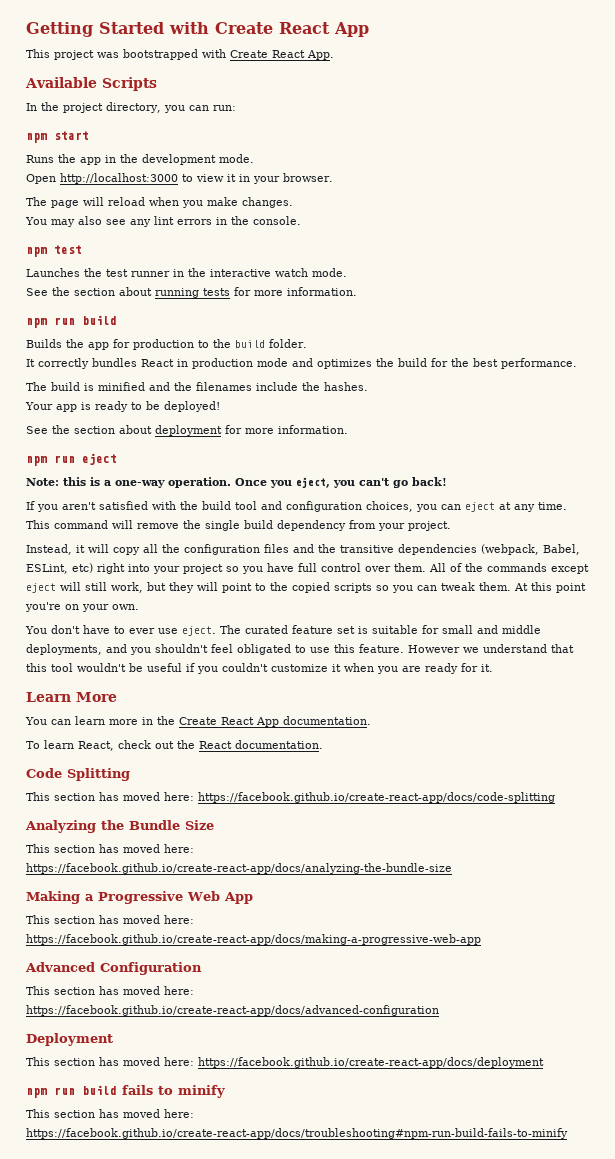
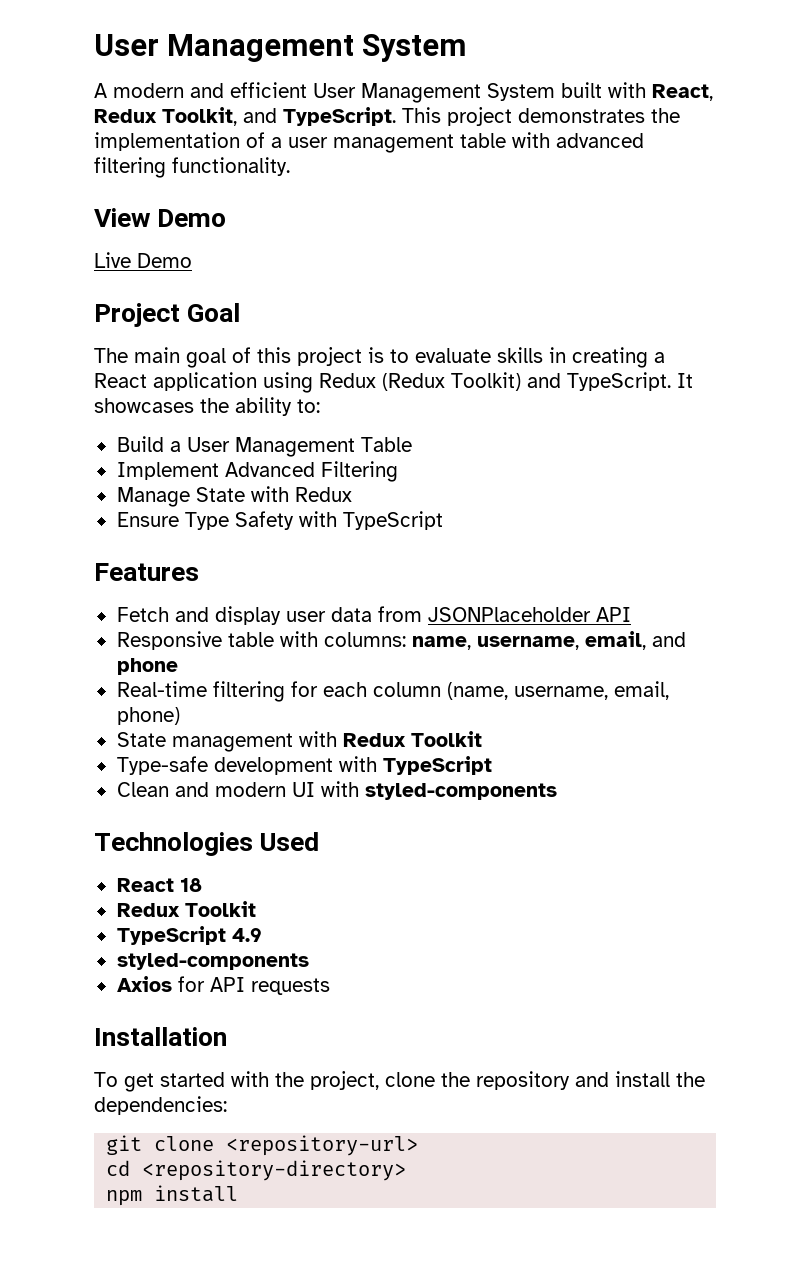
[26,22,369,37] [26,49,334,60] [25,77,157,91] [26,102,236,113] [26,131,89,143] [26,154,254,165] [26,173,333,184] [26,197,293,208] [25,216,301,227] [26,245,82,257] [26,268,347,277] [26,287,357,298] [26,315,117,328] [26,339,307,350] [26,358,577,369] [26,382,368,391] [25,401,220,412] [26,425,348,436] [26,453,117,466] [26,477,447,488] [26,501,567,512] [26,520,451,531] [26,544,580,555] [26,563,589,574] [26,582,586,593] [25,602,139,612] [25,625,541,636] [26,644,574,655] [26,663,493,674] [26,692,117,702] [25,716,371,727] [26,740,323,751] [26,768,130,781] [26,792,555,803] [25,820,214,833] [26,844,194,853] [26,863,452,874] [26,891,253,904] [26,915,194,924] [26,934,481,945] [25,962,202,975] [26,986,194,995] [26,1005,439,1016] [26,1033,113,1046] [26,1057,544,1068] [26,1085,225,1098] [26,1109,194,1118] [26,1128,568,1139] Getting Started with Create React App // This project was bootstrapped with Create React App. // Available Scripts // In the project directory, you can run: // npm start // Runs the app in the development mode. // Open http://localhost:3000 to view it in your browser. // The page will reload when you make changes. // You may also see any lint errors in the console. // npm test // Launches the test runner in the interactive watch mode. // See the section about running tests for more information. // npm run build // Builds the app for production to the build folder. // It correctly bundles React in production mode and optimizes the build for the best performance. // The build is minified and the filenames include the hashes. // Your app is ready to be deployed! // See the section about deployment for more information. // npm run eject // Note: this is a one-way operation. Once you eject, you can't go back! // If you aren't satisfied with the build tool and configuration choices, you can eject at any time. This command will remove the single build dependency from your project. // Instead, it will copy all the configuration files and the transitive dependencies (webpack, Babel, ESLint, etc) right into your project so you have full control over them. All of the commands except eject will still work, but they will point to the copied scripts so you can tweak them. At this point you're on your own. // You don't have to ever use eject. The curated feature set is suitable for small and middle deployments, and you shouldn't feel obligated to use this feature. However we understand that this tool wouldn't be useful if you couldn't customize it when you are ready for it. // Learn More // You can learn more in the Create React App documentation. // To learn React, check out the React documentation. // Code Splitting // This section has moved here: https://facebook.github.io/create-react-app/docs/code-splitting // Analyzing the Bundle Size // This section has moved here: https://facebook.github.io/create-react-app/docs/analyzing-the-bundle-size // Making a Progressive Web App // This section has moved here: https://facebook.github.io/create-react-app/docs/making-a-progressive-web-app // Advanced Configuration // This section has moved here: https://facebook.github.io/create-react-app/docs/advanced-configuration // Deployment // This section has moved here: https://facebook.github.io/create-react-app/docs/deployment // npm run build fails to minify // This section has moved here: https://facebook.github.io/create-react-app/docs/troubleshooting#npm-run-build-fails-to-minify -> [94,34,467,62] [94,82,713,103] [94,107,680,126] [94,132,644,153] [94,157,290,178] [94,208,227,227] [94,252,192,268] [94,303,241,327] [94,347,665,368] [94,372,693,393] [94,397,320,416] [116,436,412,457] [116,461,398,482] [116,486,352,507] [116,511,443,530] [94,563,199,581] [116,606,631,625] [116,631,686,650] [116,658,178,675] [116,681,669,702] [116,707,180,725] [116,731,482,752] [116,756,492,775] [116,781,557,800] [94,832,320,856] [116,878,202,892] [116,901,256,917] [116,926,262,945] [116,953,309,970] [116,976,330,995] [94,1027,227,1046] [94,1071,705,1092] [94,1096,227,1115] [106,1135,419,1156] [106,1160,407,1181] [106,1185,239,1206] User Management System // A modern and efficient User Management System built with React, Redux Toolkit, and TypeScript. This project demonstrates the implementation of a user management table with advanced filtering functionality. // View Demo // Live Demo // Project Goal // The main goal of this project is to evaluate skills in creating a React application using Redux (Redux Toolkit) and TypeScript. It showcases the ability to: // Build a User Management Table // Implement Advanced Filtering // Manage State with Redux // Ensure Type Safety with TypeScript // Features // Fetch and display user data from JSONPlaceholder API // Responsive table with columns: name, username, email, and phone // Real-time filtering for each column (name, username, email, phone) // State management with Redux Toolkit // Type-safe development with TypeScript // Clean and modern UI with styled-components // Technologies Used // React 18 // Redux Toolkit // TypeScript 4.9 // styled-components // Axios for API requests // Installation // To get started with the project, clone the repository and install the dependencies: // git clone <repository-url> // cd <repository-directory> // npm install

